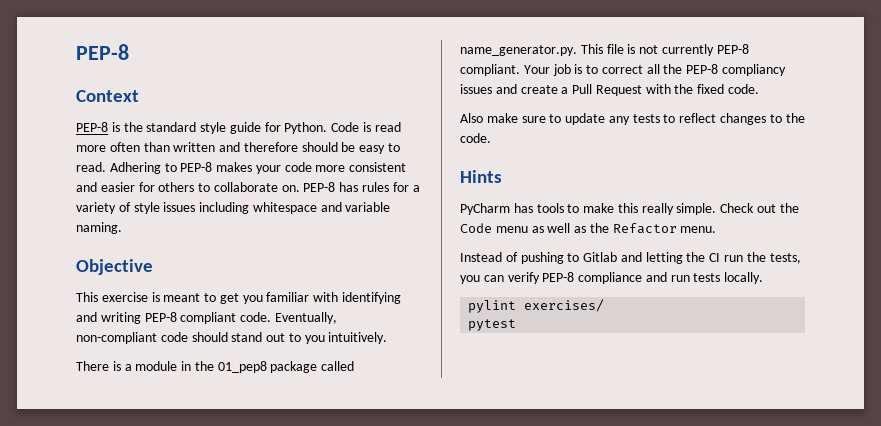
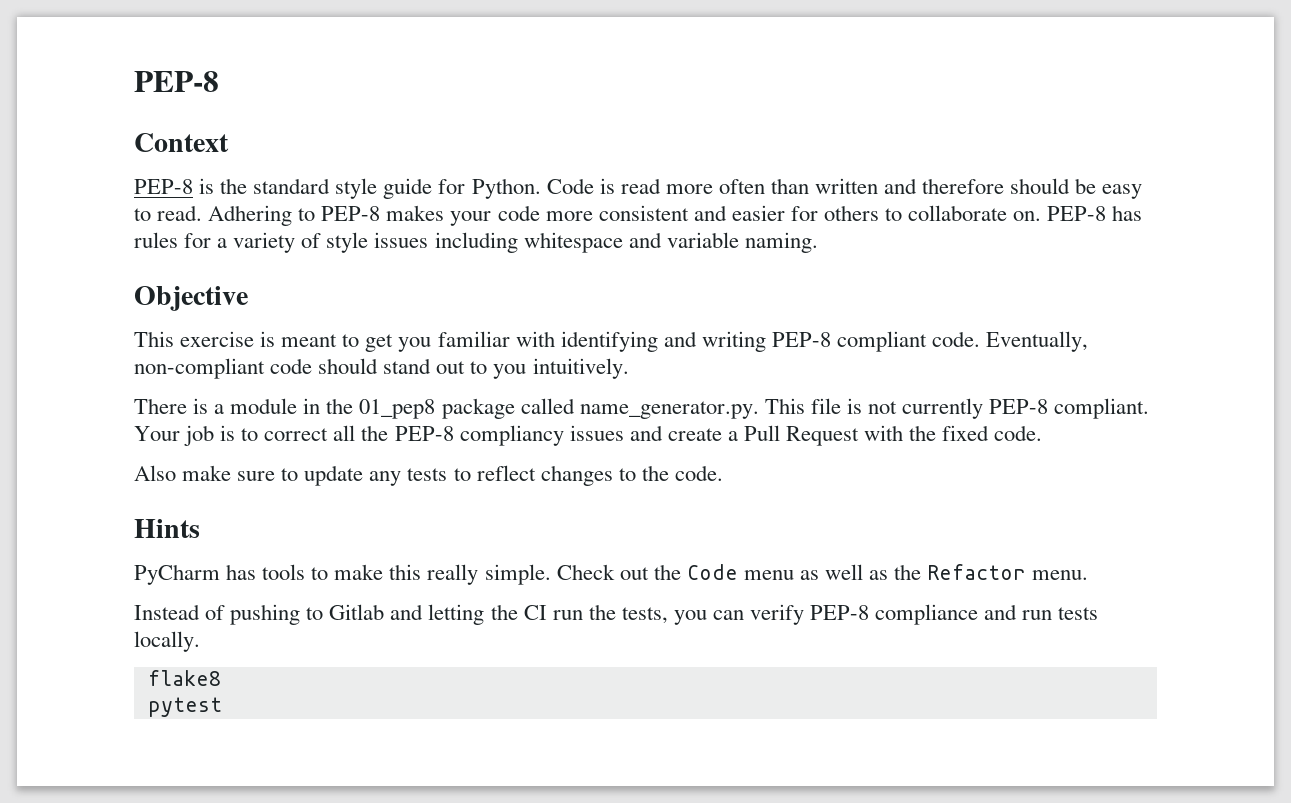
[468,299,605,313] pylint exercises/ -> [147,670,221,686] flake8

